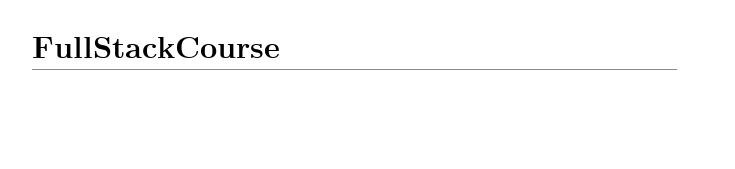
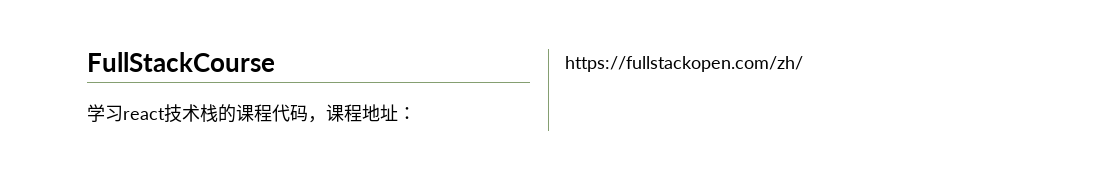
(280, 47) none -> [87,104,416,123] [565,56,803,72] // 学习react技术栈的课程代码，课程地址：https://fullstackopen.com/zh/

